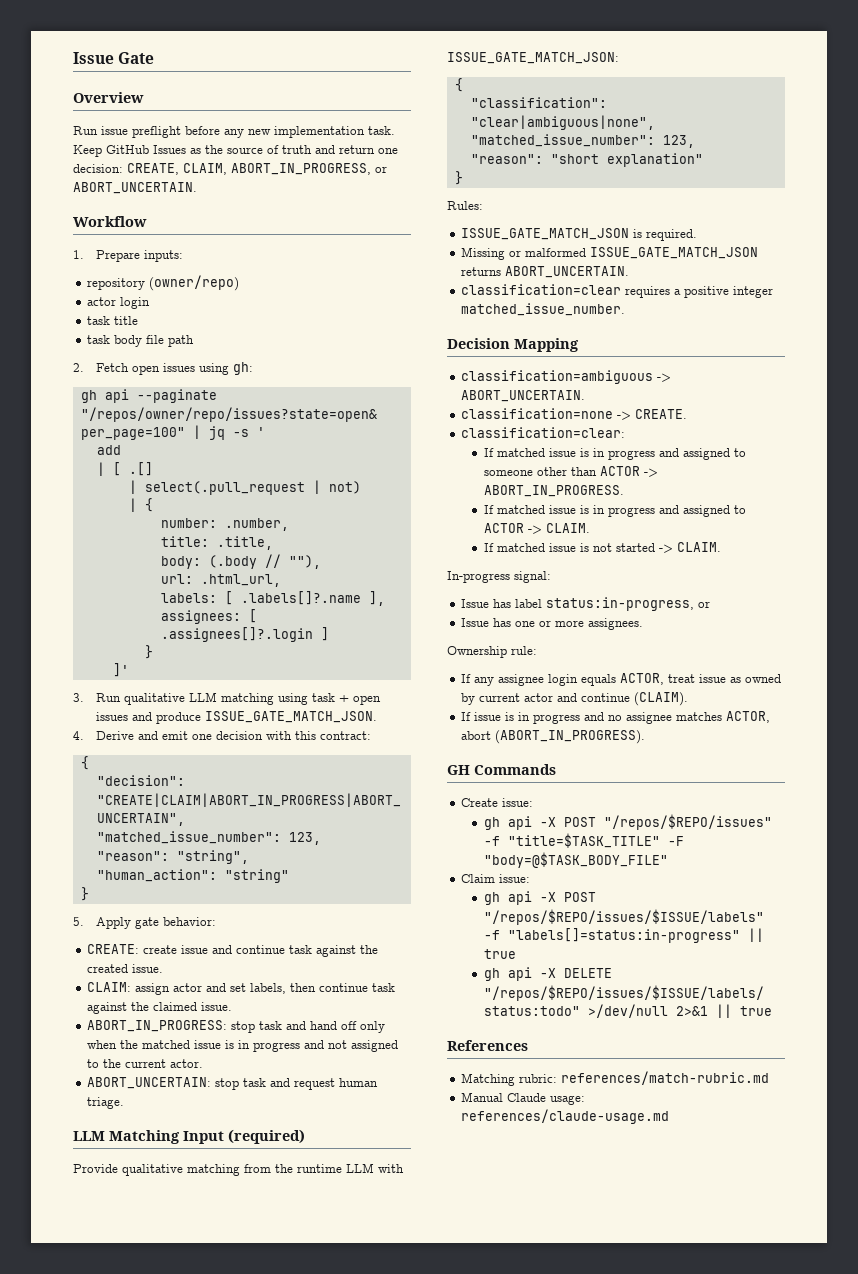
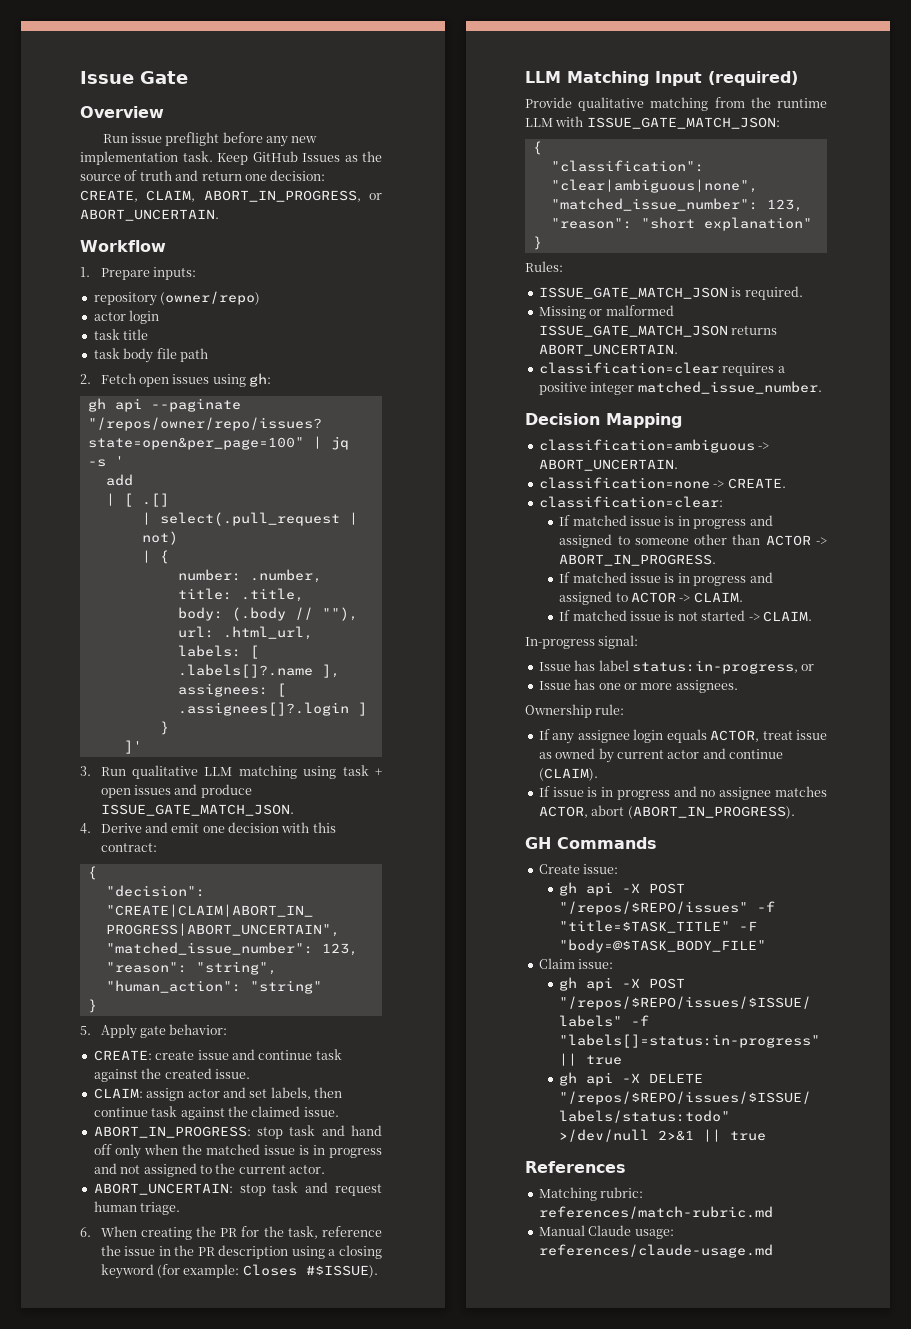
(125, 1103) none -> [80,1226,382,1240] [100,1245,382,1259] [100,1264,378,1279] // 6. When creating the PR for the task, reference the issue in the PR description using a closing keyword (for example: Closes #$ISSUE).

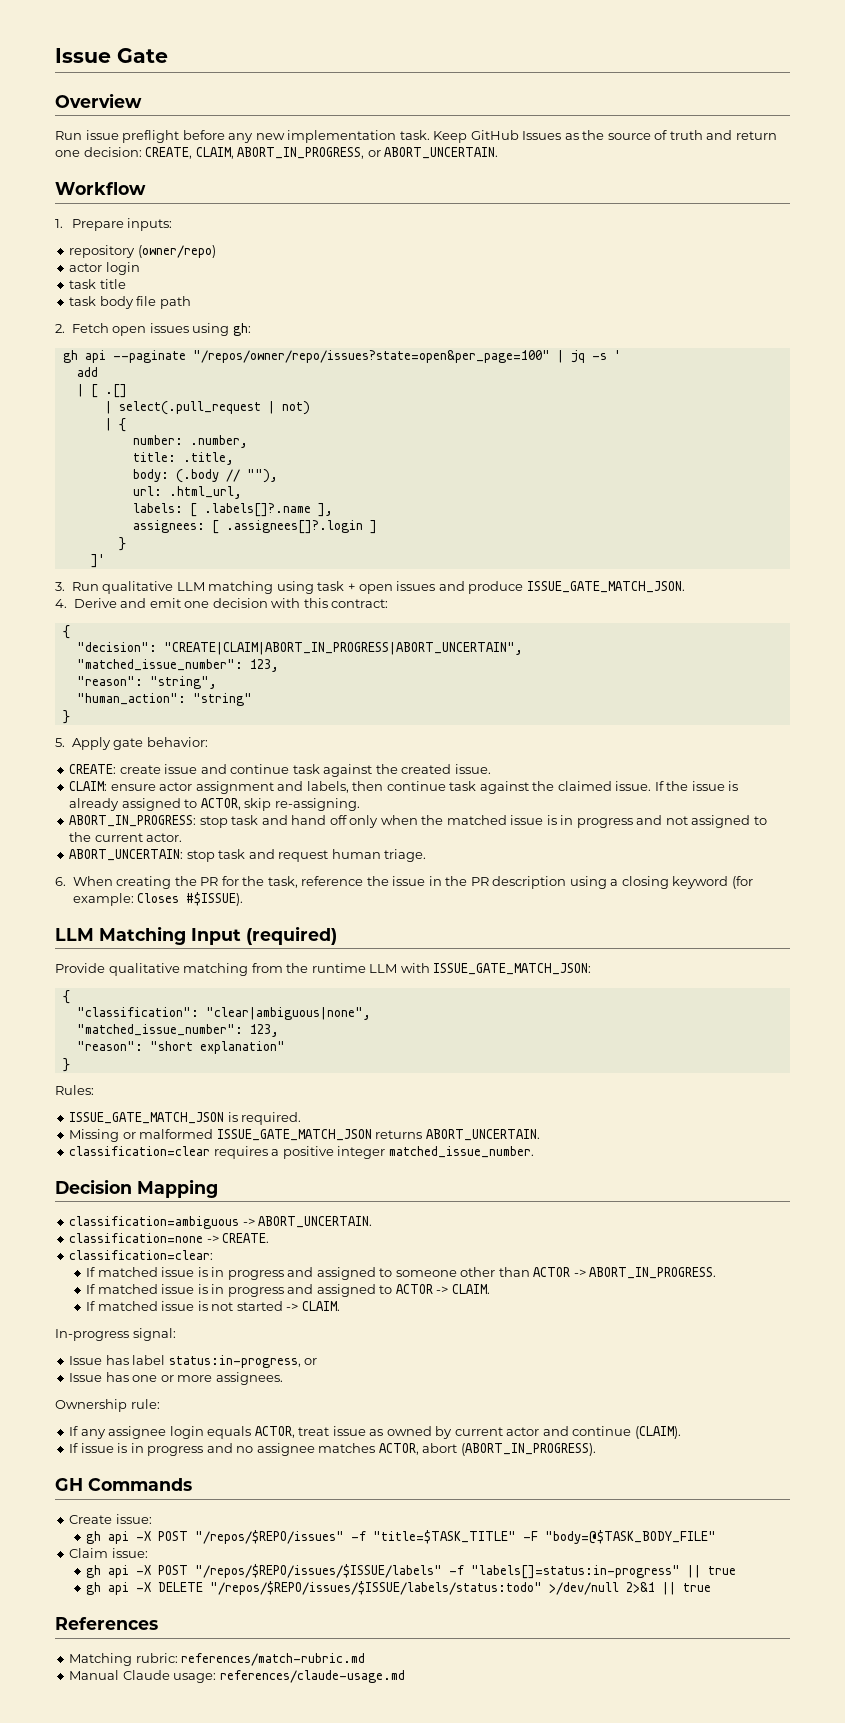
[146,1087,268,1101] assign actor and set -> [110,781,304,794] ensure actor assignment and
(339, 1112) none -> [654,781,739,791] [69,798,360,811] If the issue is already assigned to ACTOR, skip re-assigning.

